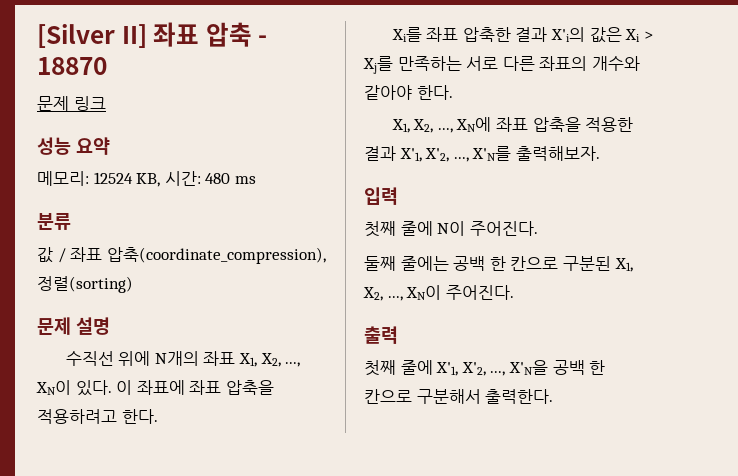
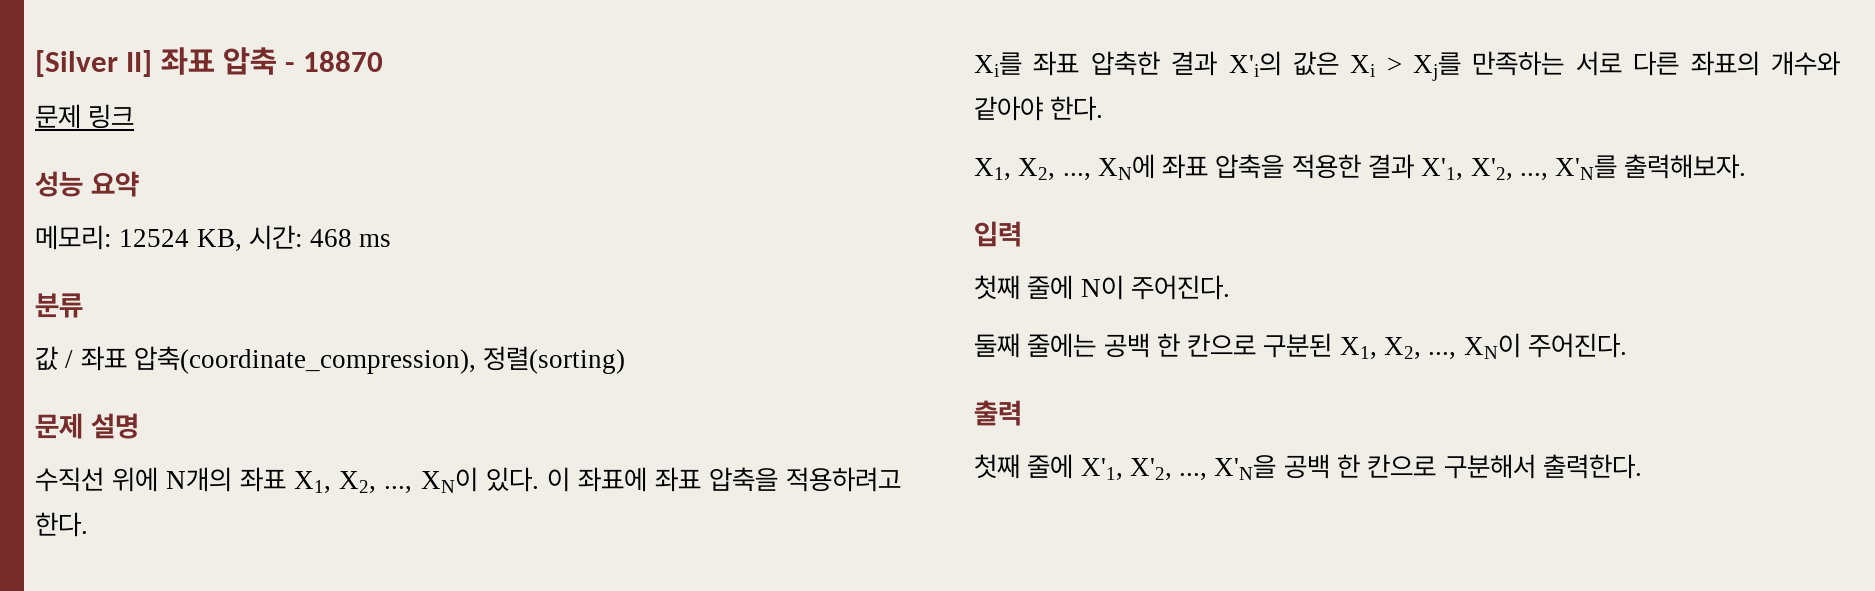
[205,173,231,184] 480 -> [310,229,353,247] 468

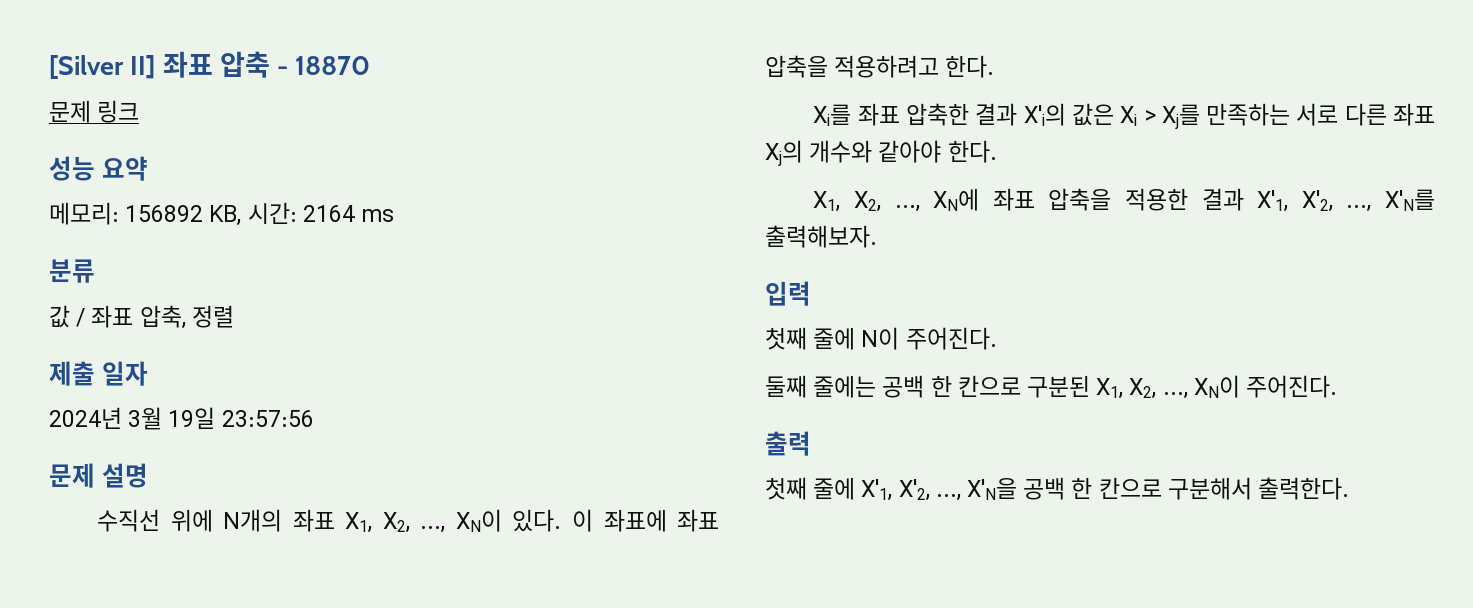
[119,229,190,247] 12524 -> [125,205,204,222] 156892
[310,229,353,247] 468 -> [302,205,355,222] 2164
[133,346,626,374] 압축(coordinate_compression), 정렬(sorting) -> [139,305,234,329] [49,361,148,386] [49,407,314,430] 압축, 정렬 // 제출 일자 // 2024년 3월 19일 23:57:56
[1690,51,1760,76] 좌표의 -> [1393,103,1435,126] [765,140,803,166] 좌표 Xj의

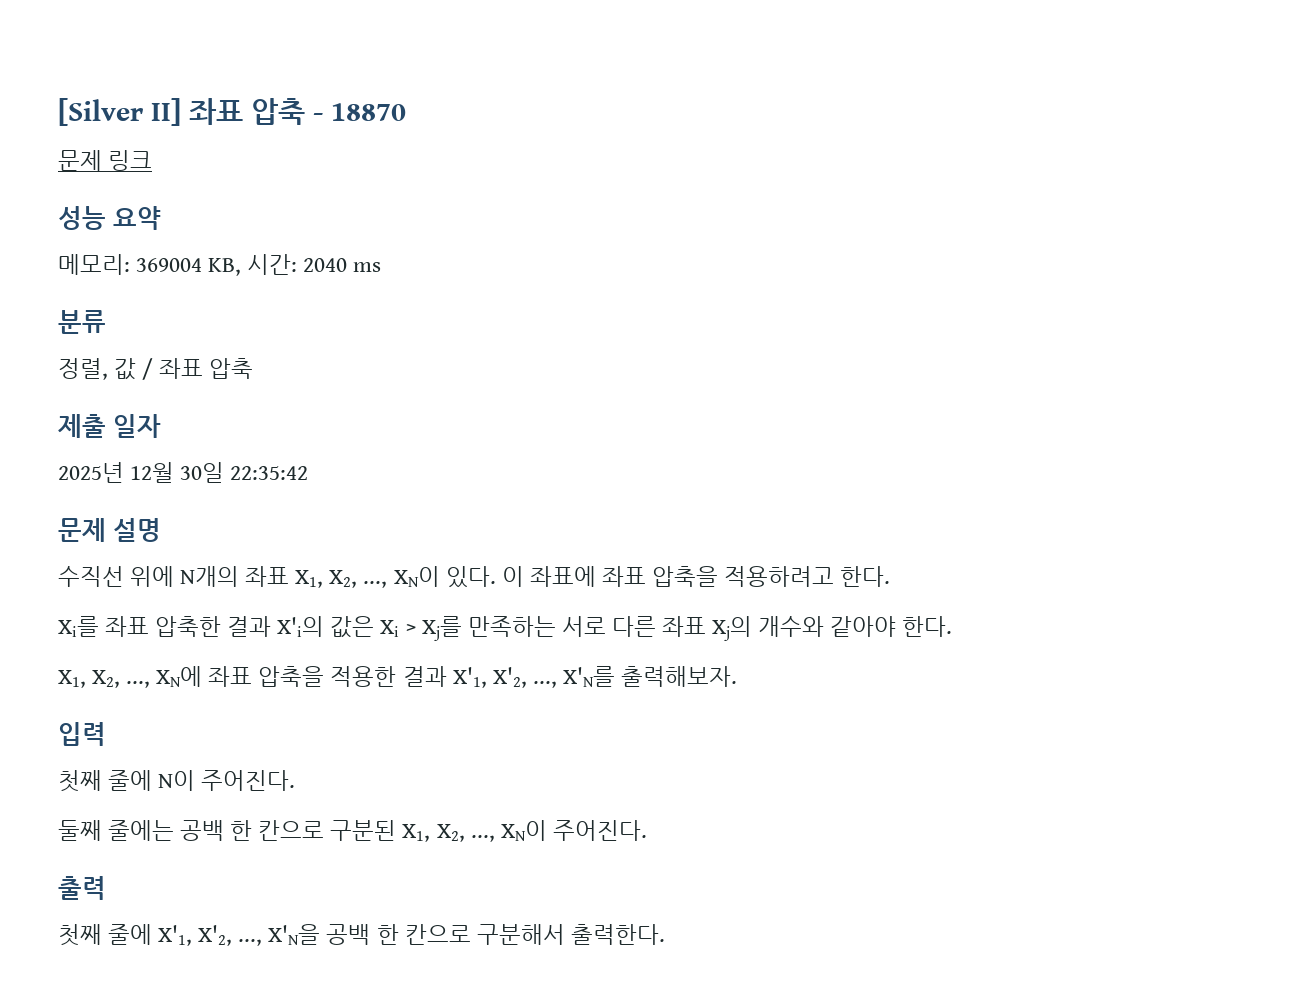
[125,205,204,222] 156892 -> [136,258,203,272] 369004
[302,205,355,222] 2164 -> [303,258,348,272] 2040
(95, 271) none -> [58,358,108,380] 정렬,
[139,305,234,329] 압축, 정렬 -> [209,358,254,379] 압축
[49,407,314,430] 2024년 3월 19일 23:57:56 -> [58,462,309,483] 2025년 12월 30일 22:35:42

